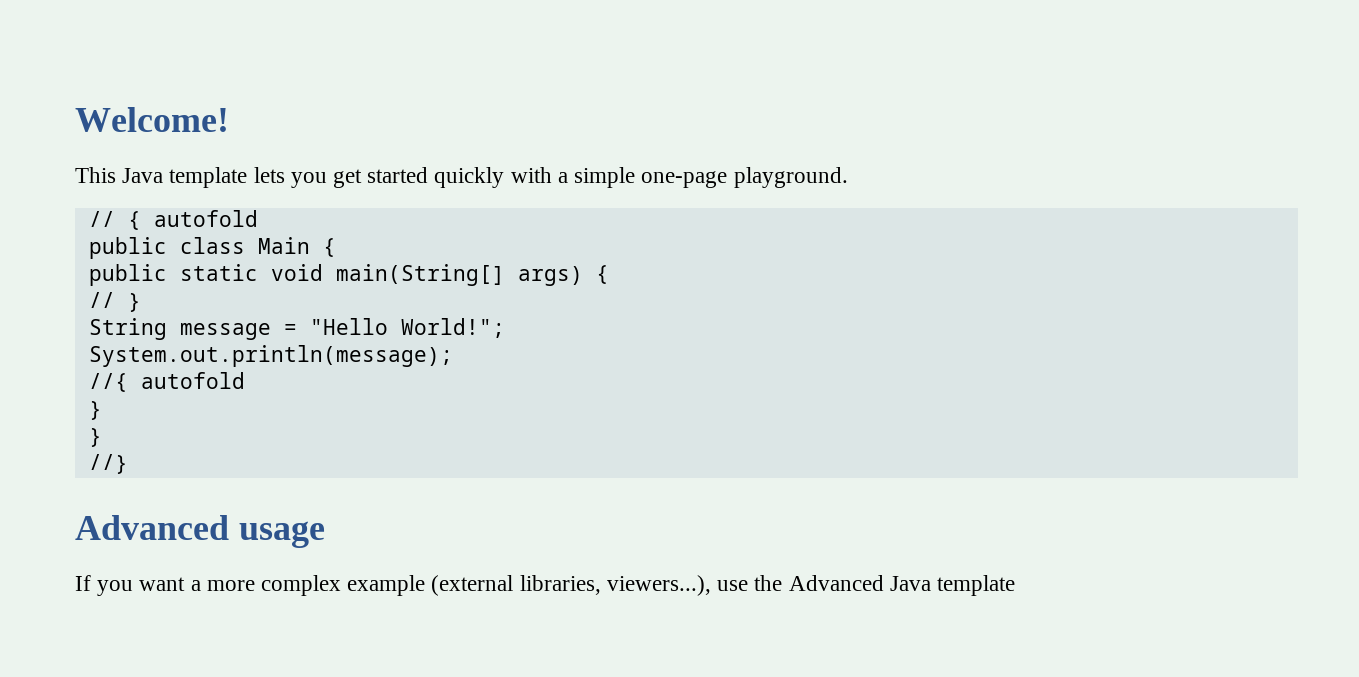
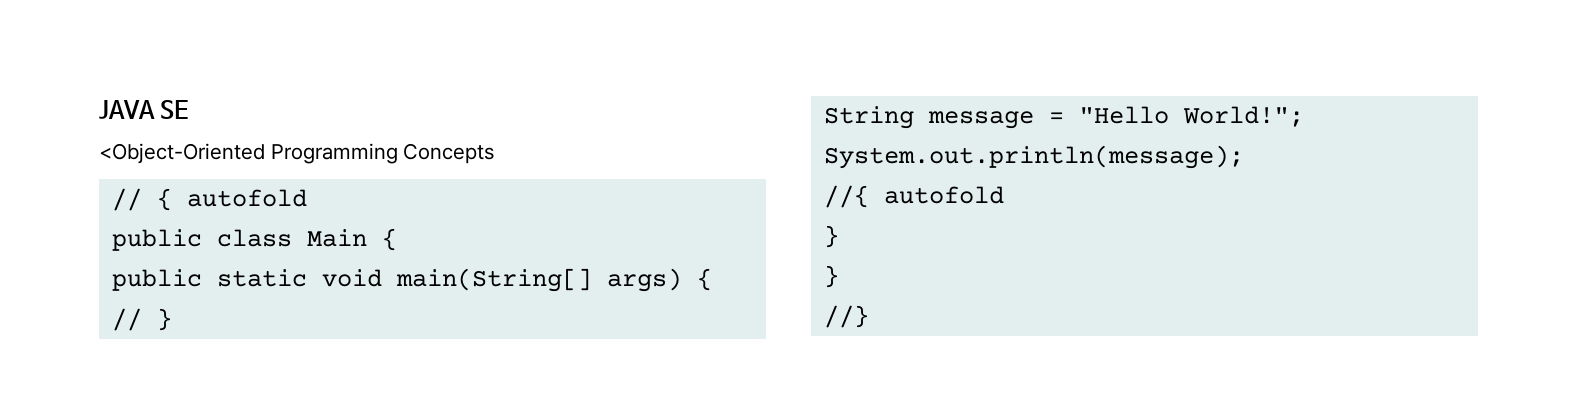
[75,107,229,132] [75,167,848,188] Welcome! // This Java template lets you get started quickly with a simple one-page playground. -> [99,100,189,119] [99,143,495,164] JAVA SE // <Object-Oriented Programming Concepts
[75,515,325,548] [75,575,1015,596] // Advanced usage // If you want a more complex example (external libraries, viewers...), use the Advanced Java template -> (869, 316) none

